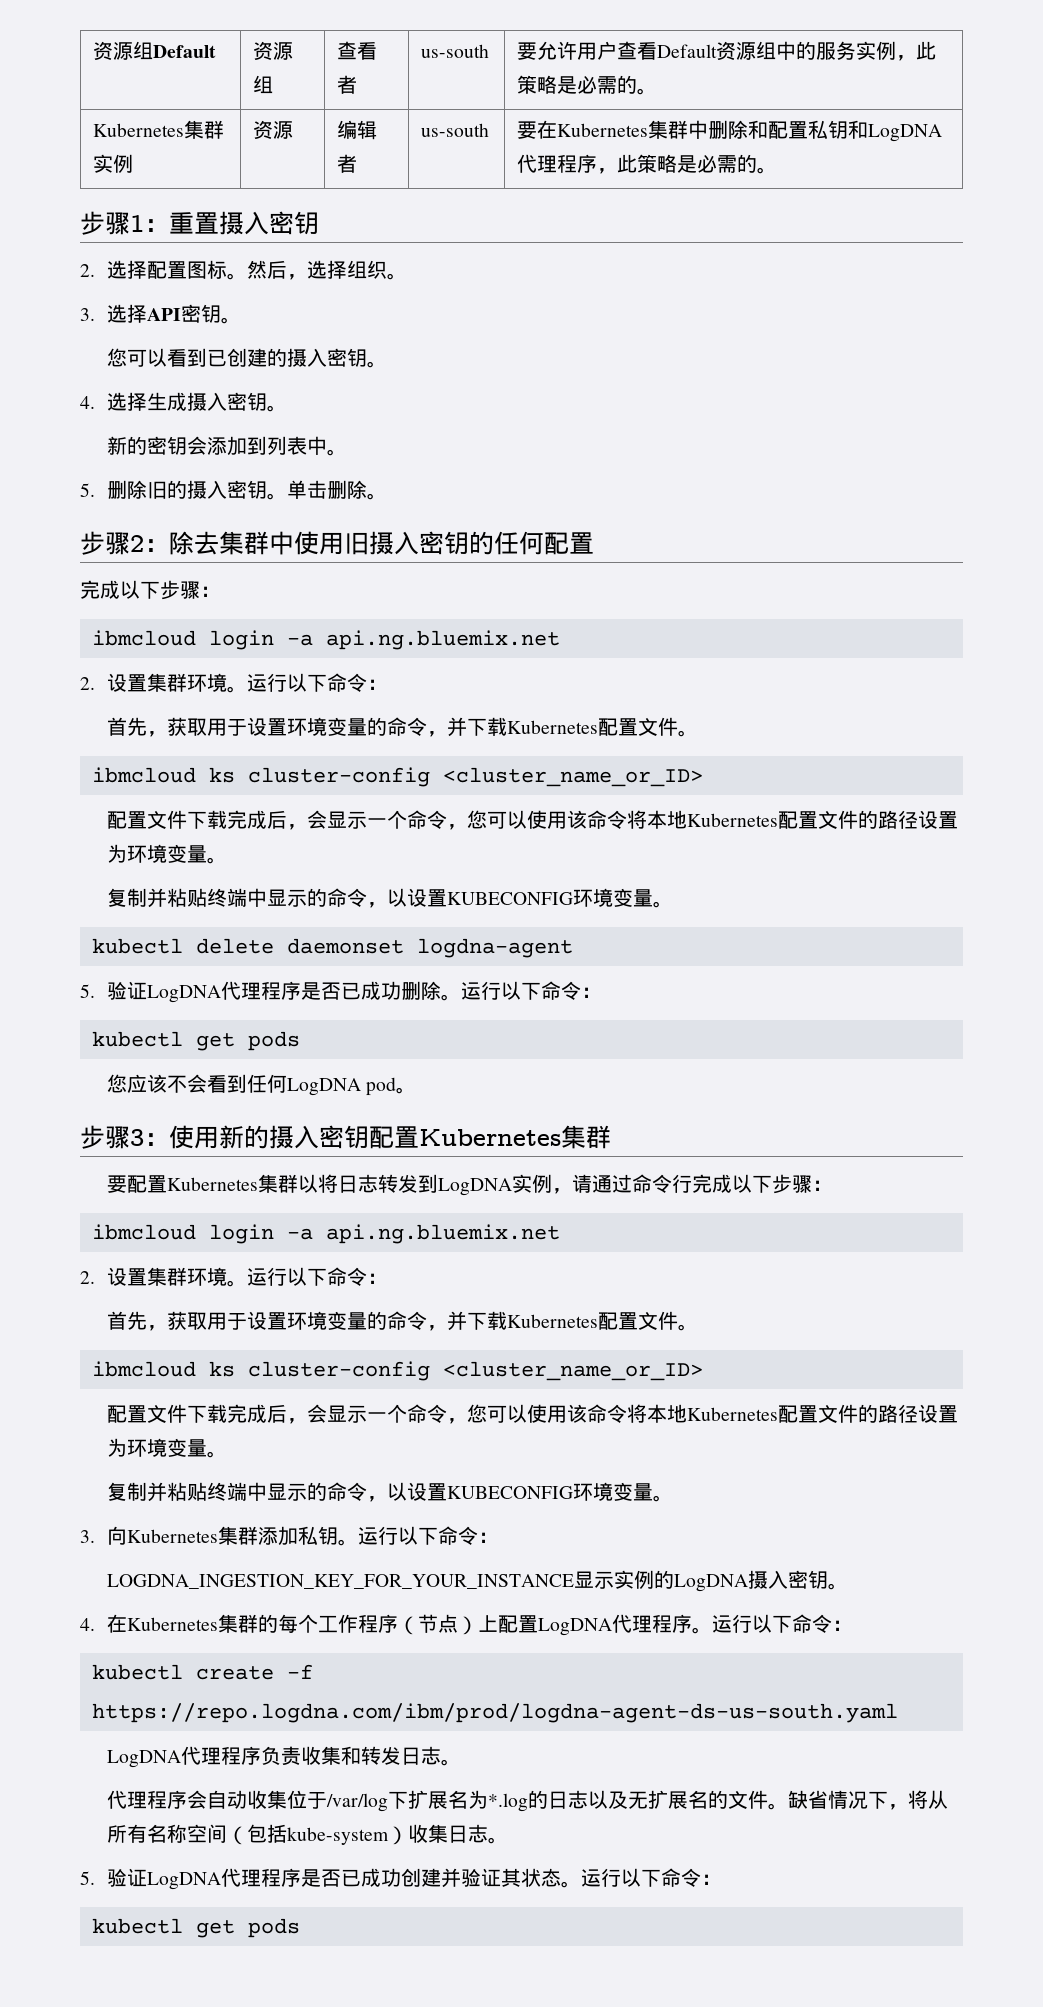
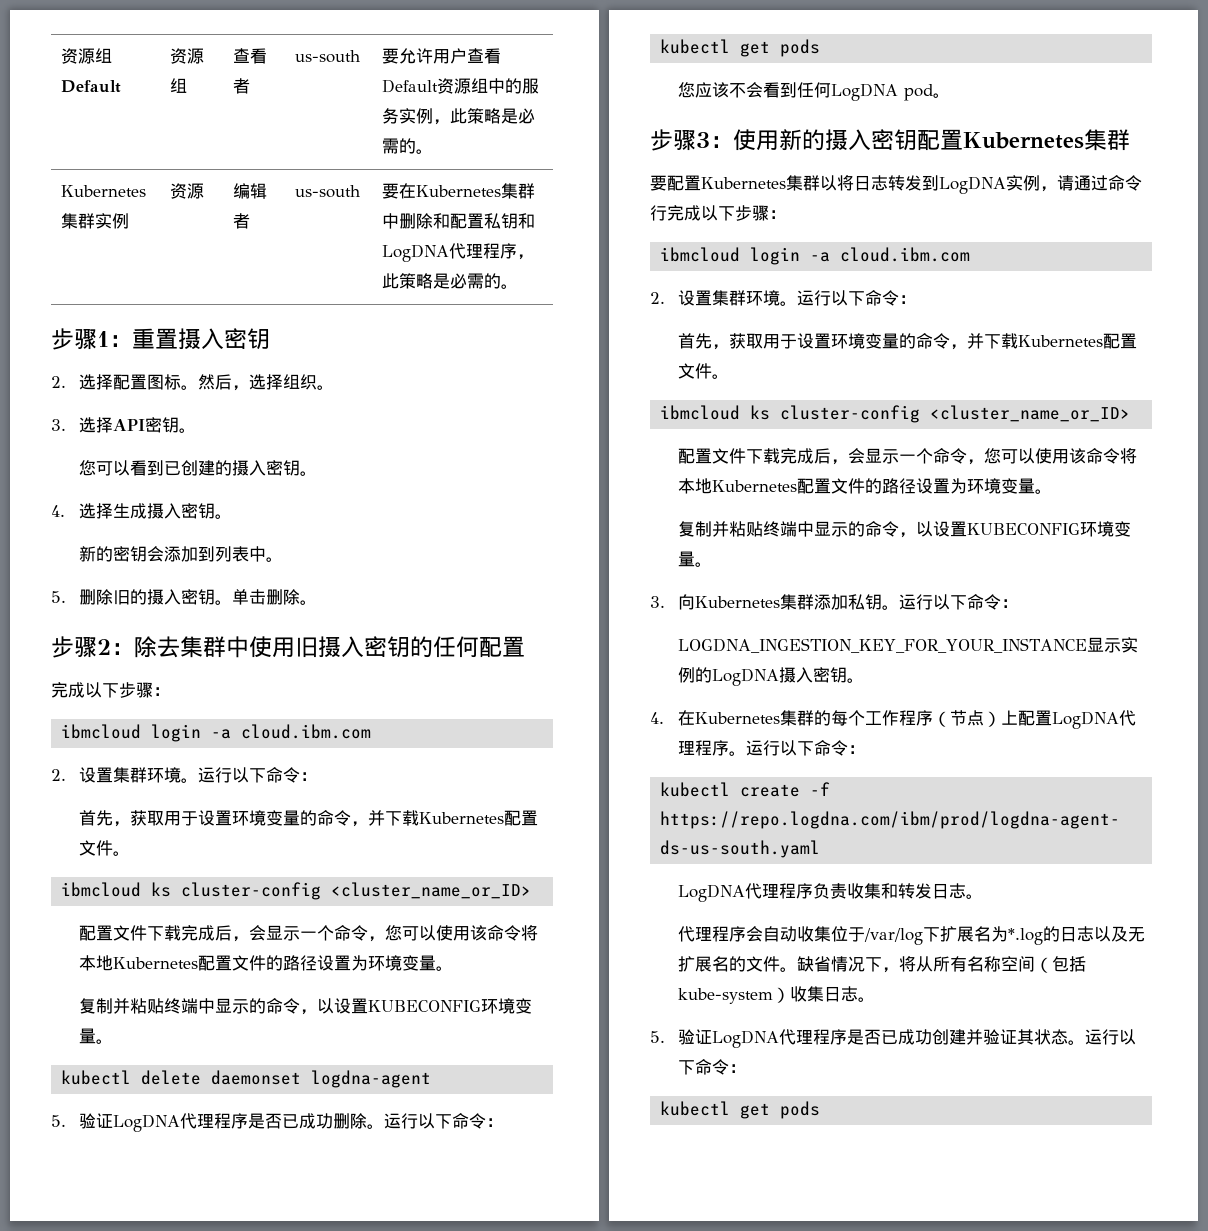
[325,630,560,650] api.ng.bluemix.net -> [241,724,372,739] cloud.ibm.com
[325,1224,560,1244] api.ng.bluemix.net -> [840,247,971,262] cloud.ibm.com

